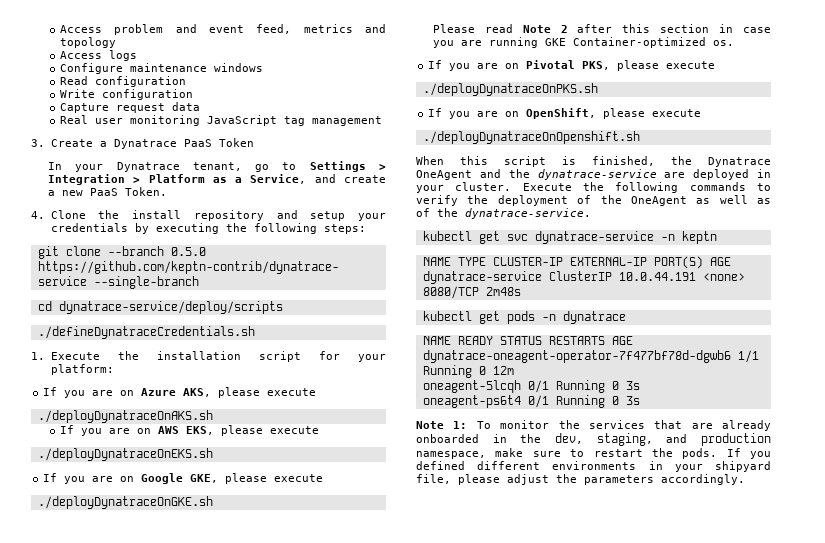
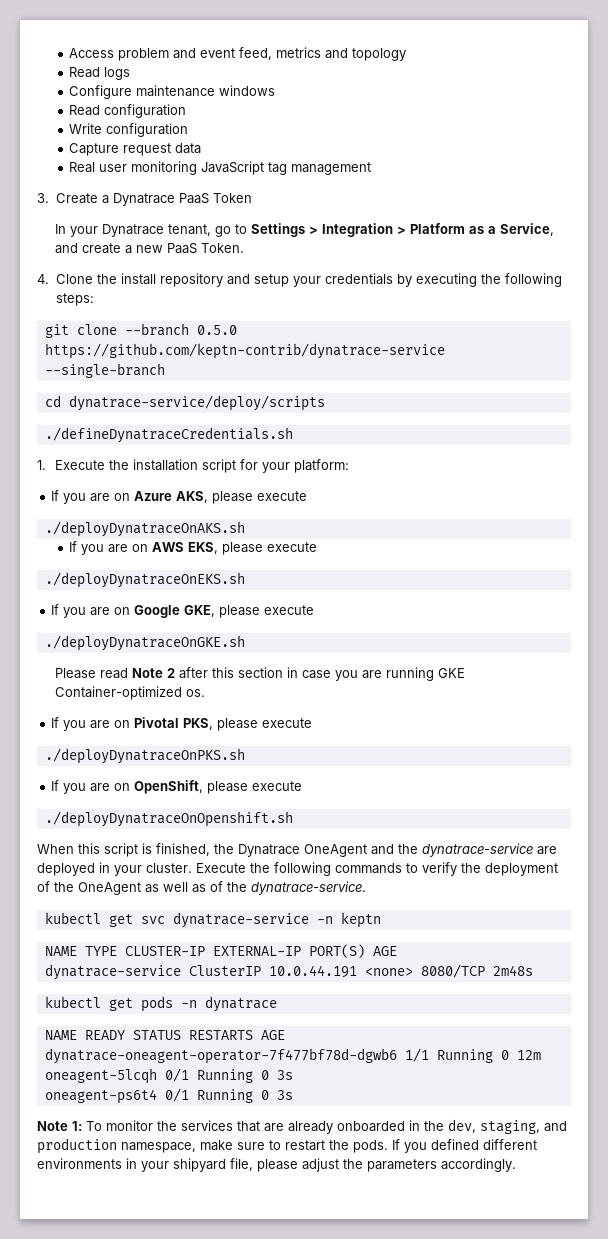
[60,51,103,59] Access -> [69,67,101,78] Read

